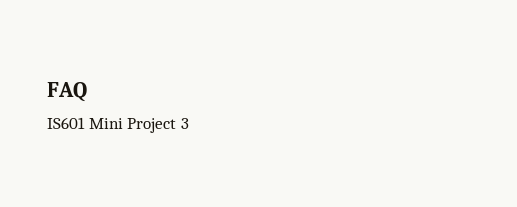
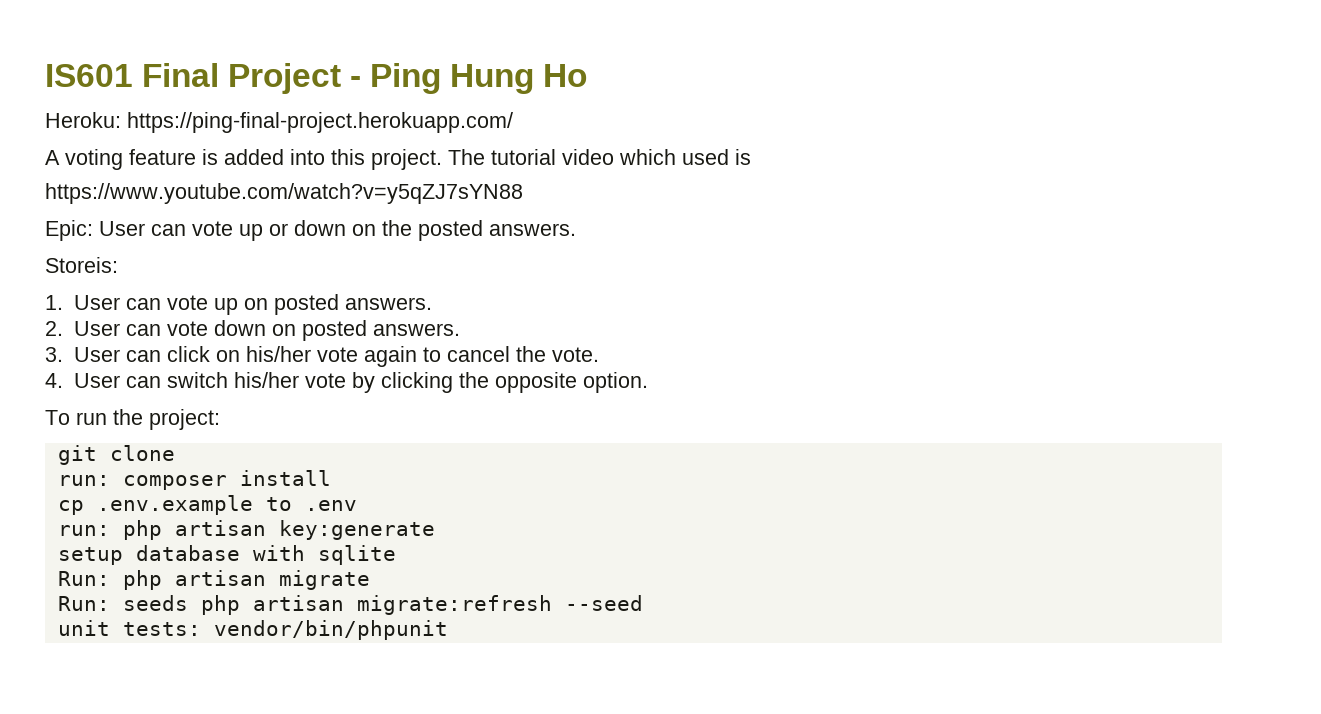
[47,82,87,102] [47,117,189,133] FAQ // IS601 Mini Project 3 -> [45,63,588,94] [45,112,513,133] [45,149,751,170] [45,183,523,204] [45,220,576,241] [45,257,118,273] [45,294,432,315] [45,320,460,341] [45,346,599,367] [45,372,648,393] [45,409,220,430] [57,445,175,465] [57,470,331,490] [57,495,357,515] [57,520,435,540] [57,545,396,565] [57,570,370,590] [57,595,643,615] [57,620,448,640] IS601 Final Project - Ping Hung Ho // Heroku: https://ping-final-project.herokuapp.com/ // A voting feature is added into this project. The tutorial video which used is // https://www.youtube.com/watch?v=y5qZJ7sYN88 // Epic: User can vote up or down on the posted answers. // Storeis: // 1. User can vote up on posted answers. // 2. User can vote down on posted answers. // 3. User can click on his/her vote again to cancel the vote. // 4. User can switch his/her vote by clicking the opposite option. // To run the project: // git clone // run: composer install // cp .env.example to .env // run: php artisan key:generate // setup database with sqlite // Run: php artisan migrate // Run: seeds php artisan migrate:refresh --seed // unit tests: vendor/bin/phpunit

